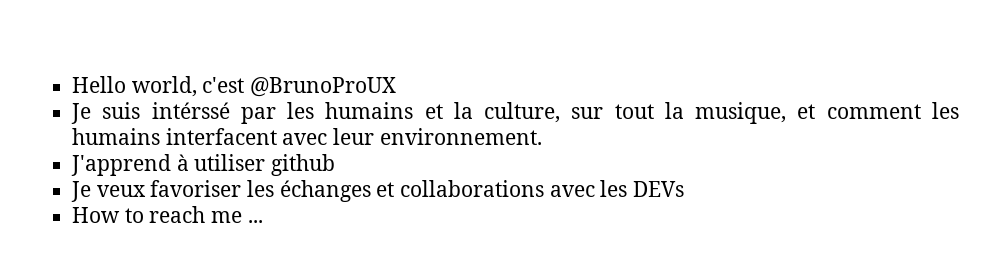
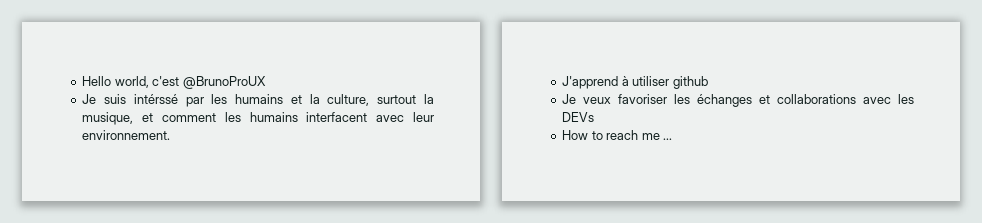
[571,104,654,119] sur tout -> [377,95,417,104] surtout

